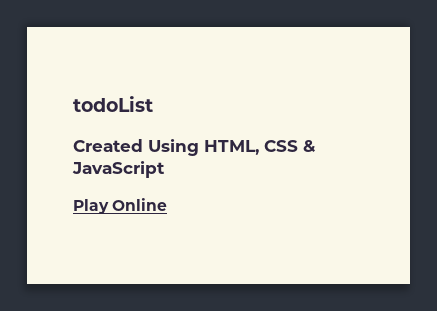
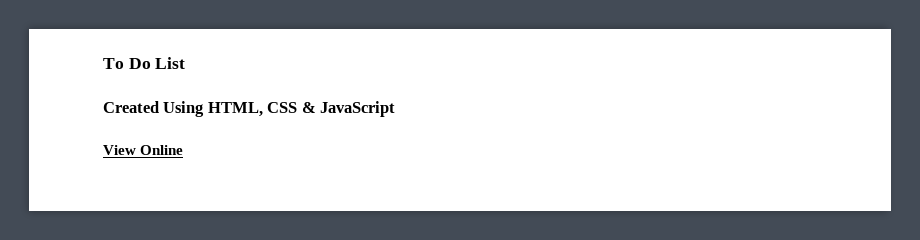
[73,96,153,112] todoList -> [103,57,186,69] To Do List
[73,199,109,214] Play -> [103,145,136,155] View

